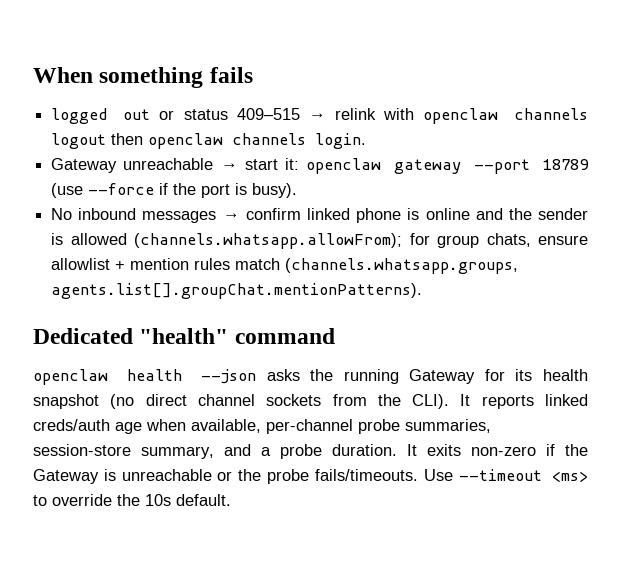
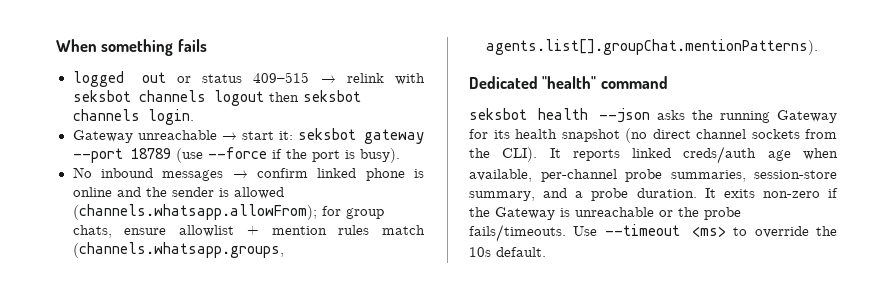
[422,108,498,124] openclaw -> [72,90,131,102] seksbot
[148,133,224,149] openclaw -> [302,90,361,102] seksbot
[306,158,382,174] openclaw -> [297,128,356,140] seksbot
[33,369,108,385] openclaw -> [469,108,527,120] seksbot

